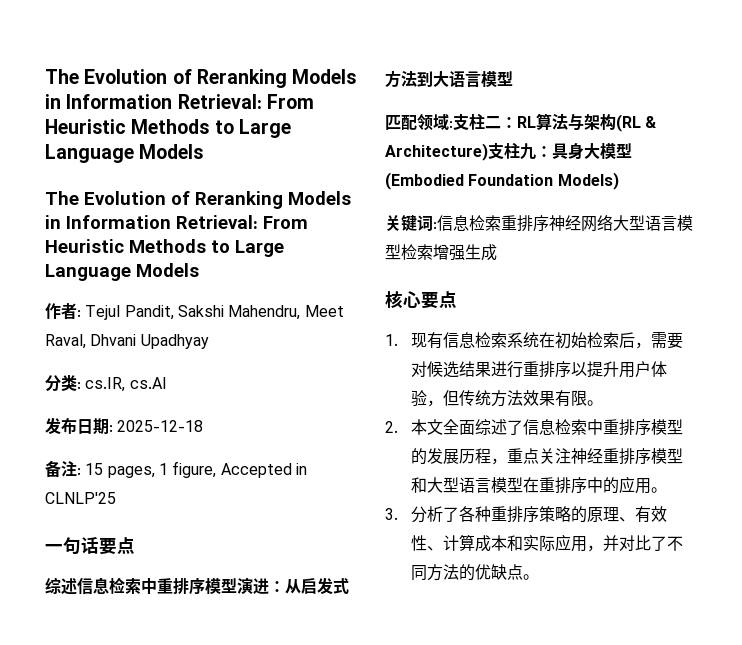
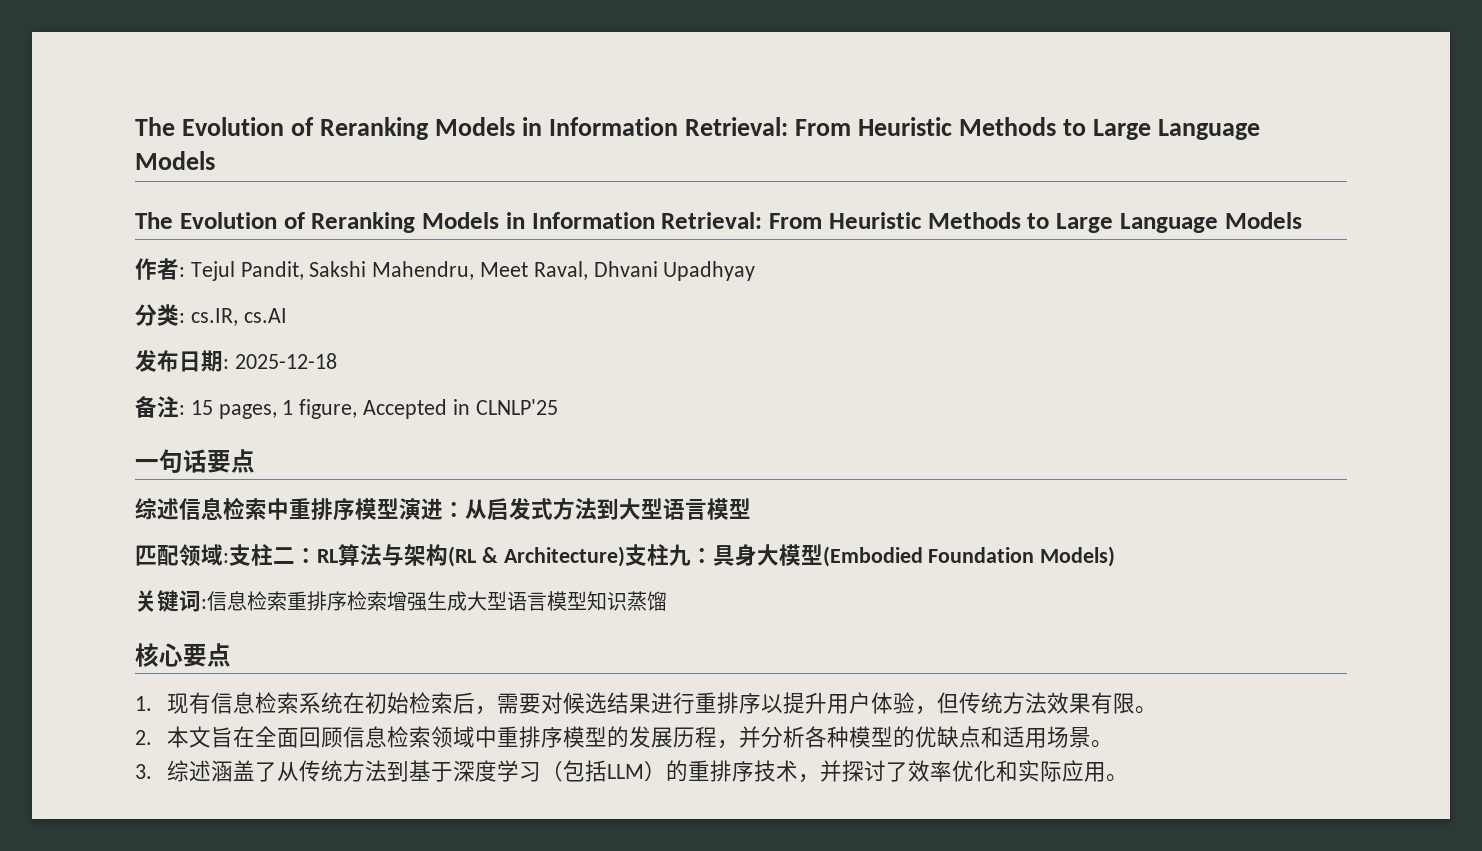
(449, 79) none -> [641,498,663,519] 型
[549,214,693,232] [385,244,497,261] 神经网络大型语言模型检索增强生成 -> [347,591,667,611] 检索增强生成大型语言模型知识蒸馏
[442,419,587,436] 全面综述了信息检索 -> [211,726,476,748] 旨在全面回顾信息检索领域
[506,448,683,465] [410,476,667,494] [385,506,667,523] [410,534,683,552] [410,564,523,581] 重点关注神经重排序模型和大型语言模型在重排序中的应用。 // 3.分析了各种重排序策略的原理、有效性、计算成本和实际应用，并对比了不同方法的优缺点 -> [739,726,1114,748] [135,760,1107,783] 并分析各种模型的优缺点和适用场景。 // 3.综述涵盖了从传统方法到基于深度学习（包括LLM）的重排序技术，并探讨了效率优化和实际应用

